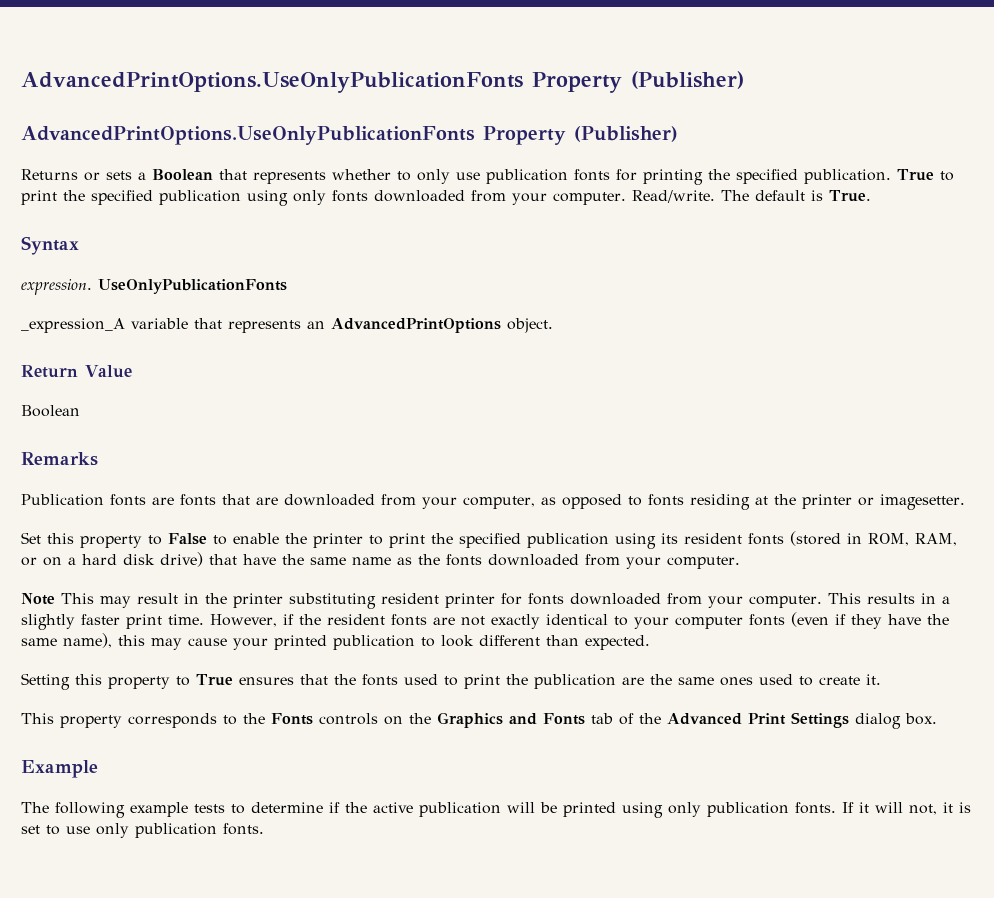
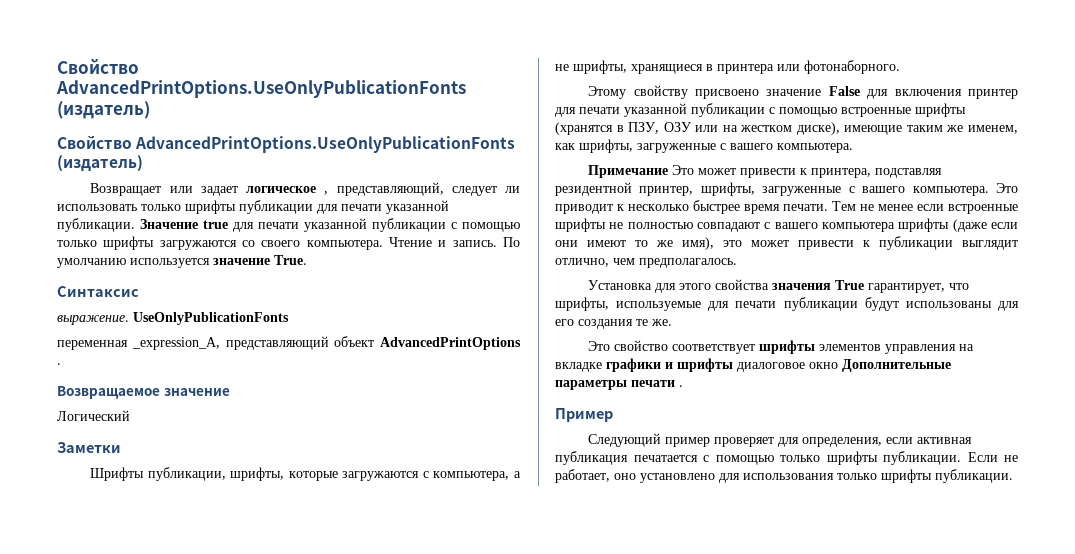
[21,71,744,93] [21,126,678,145] [21,169,954,185] [21,190,823,206] AdvancedPrintOptions.UseOnlyPublicationFonts Property (Publisher) // AdvancedPrintOptions.UseOnlyPublicationFonts Property (Publisher) // Returns or sets a Boolean that represents whether to only use publication fonts for printing the specified publication. True to print the specified publication using only fonts downloaded from your computer. Read/write. The default is -> [57,59,139,74] [56,80,466,98] [57,101,150,119] [57,136,516,153] [57,155,143,172] [90,182,520,196] [57,200,449,214] [57,218,520,232] [57,236,520,250] [57,258,270,268] Свойство AdvancedPrintOptions.UseOnlyPublicationFonts (издатель) // Свойство AdvancedPrintOptions.UseOnlyPublicationFonts (издатель) // Возвращает или задает логическое , представляющий, следует ли использовать только шрифты публикации для печати указанной публикации. Значение true для печати указанной публикации с помощью только шрифты загружаются со своего компьютера. Чтение и запись. По умолчанию используется значение
[21,236,79,255] [21,279,92,295] Syntax // expression. -> [57,286,139,297] [57,315,129,325] Синтаксис // выражение.
[21,318,553,333] [21,365,132,378] [21,405,80,417] [21,452,98,466] [21,494,965,510] [21,531,957,549] [21,552,740,569] [21,593,950,609] [21,612,949,630] [21,633,650,650] [21,673,881,690] [21,712,937,729] [21,760,98,778] [21,802,971,818] [21,823,264,838] _expression_A variable that represents an AdvancedPrintOptions object. // Return Value // Boolean // Remarks // Publication fonts are fonts that are downloaded from your computer, as opposed to fonts residing at the printer or imagesetter. // Set this property to False to enable the printer to print the specified publication using its resident fonts (stored in ROM, RAM, or on a hard disk drive) that have the same name as the fonts downloaded from your computer. // Note This may result in the printer substituting resident printer for fonts downloaded from your computer. This results in a slightly faster print time. However, if the resident fonts are not exactly identical to your computer fonts (even if they have the same name), this may cause your printed publication to look different than expected. // Setting this property to True ensures that the fonts used to print the publication are the same ones used to create it. // This property corresponds to the Fonts controls on the Graphics and Fonts tab of the Advanced Print Settings dialog box. // Example // The following example tests to determine if the active publication will be printed using only publication fonts. If it will not, it is set to use only publication fonts. -> [57,336,521,350] [57,363,61,365] [57,386,230,399] [57,410,130,421] [57,442,121,453] [90,467,521,481] [555,60,900,74] [588,85,1018,99] [555,103,966,117] [555,122,1018,135] [555,139,853,153] [588,165,943,178] [555,182,1018,196] [555,200,1018,214] [555,218,1018,232] [555,236,1018,250] [555,258,737,268] [588,279,970,293] [555,297,1019,311] [555,319,672,329] [588,340,975,354] [555,358,951,372] [555,380,683,390] [555,408,613,422] [588,433,973,447] [555,451,1018,465] [555,469,1013,483] переменная _expression_A, представляющий объект AdvancedPrintOptions . // Возвращаемое значение // Логический // Заметки // Шрифты публикации, шрифты, которые загружаются с компьютера, а не шрифты, хранящиеся в принтера или фотонаборного. // Этому свойству присвоено значение False для включения принтер для печати указанной публикации с помощью встроенные шрифты (хранятся в ПЗУ, ОЗУ или на жестком диске), имеющие таким же именем, как шрифты, загруженные с вашего компьютера. // Примечание Это может привести к принтера, подставляя резидентной принтер, шрифты, загруженные с вашего компьютера. Это приводит к несколько быстрее время печати. Тем не менее если встроенные шрифты не полностью совпадают с вашего компьютера шрифты (даже если они имеют то же имя), это может привести к публикации выглядит отлично, чем предполагалось. // Установка для этого свойства значения True гарантирует, что шрифты, используемые для печати публикации будут использованы для его создания те же. // Это свойство соответствует шрифты элементов управления на вкладке графики и шрифты диалоговое окно Дополнительные параметры печати . // Пример // Следующий пример проверяет для определения, если активная публикация печатается с помощью только шрифты публикации. Если не работает, оно установлено для использования только шрифты публикации.

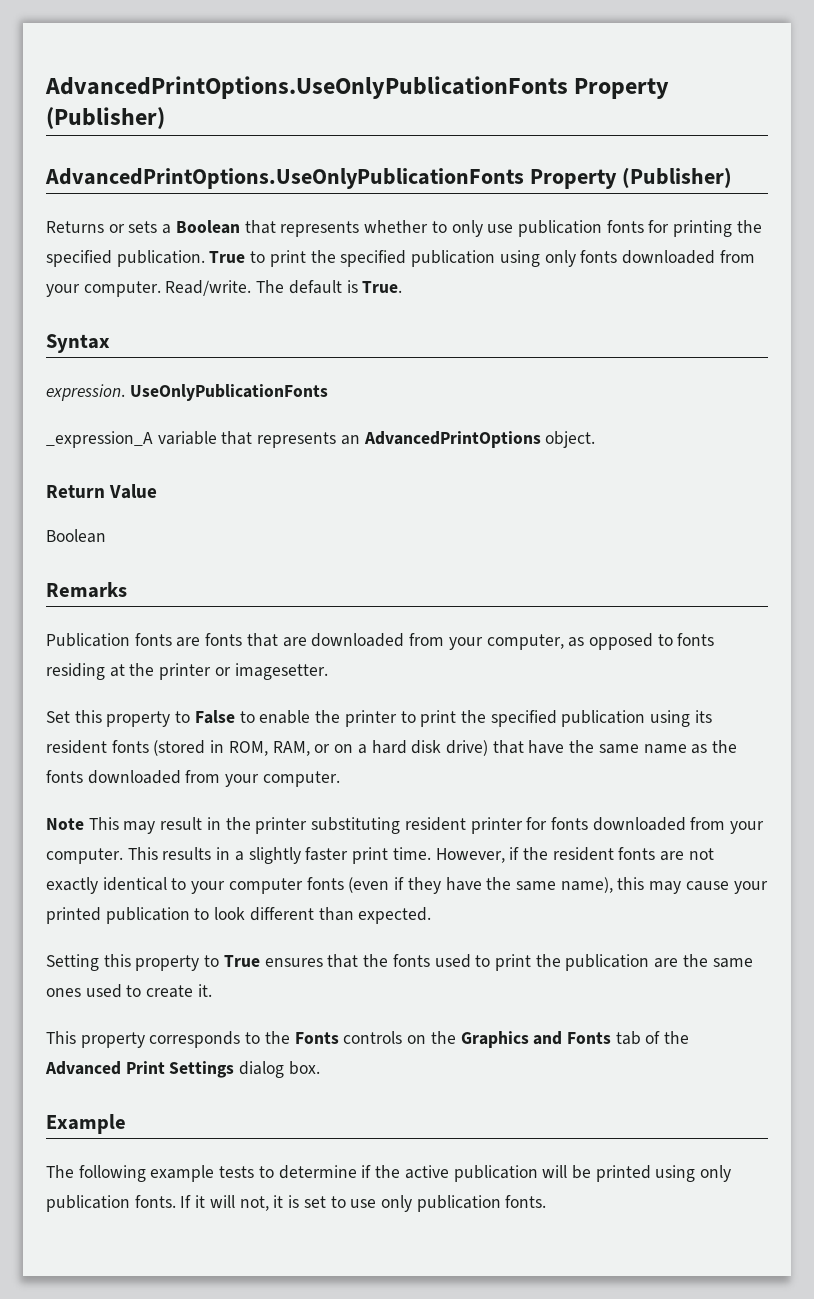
[57,59,139,74] [56,80,466,98] [57,101,150,119] [57,136,516,153] [57,155,143,172] [90,182,520,196] [57,200,449,214] [57,218,520,232] [57,236,520,250] [57,258,270,268] Свойство AdvancedPrintOptions.UseOnlyPublicationFonts (издатель) // Свойство AdvancedPrintOptions.UseOnlyPublicationFonts (издатель) // Возвращает или задает логическое , представляющий, следует ли использовать только шрифты публикации для печати указанной публикации. Значение true для печати указанной публикации с помощью только шрифты загружаются со своего компьютера. Чтение и запись. По умолчанию используется значение -> [45,76,670,99] [46,107,165,129] [45,167,732,189] [46,220,762,237] [46,250,755,267] [46,280,358,297] AdvancedPrintOptions.UseOnlyPublicationFonts Property (Publisher) // AdvancedPrintOptions.UseOnlyPublicationFonts Property (Publisher) // Returns or sets a Boolean that represents whether to only use publication fonts for printing the specified publication. True to print the specified publication using only fonts downloaded from your computer. Read/write. The default is
[57,286,139,297] [57,315,129,325] Синтаксис // выражение. -> [46,334,110,353] [46,384,125,401] Syntax // expression.
[57,336,521,350] [57,363,61,365] [57,386,230,399] [57,410,130,421] [57,442,121,453] [90,467,521,481] [555,60,900,74] [588,85,1018,99] [555,103,966,117] [555,122,1018,135] [555,139,853,153] [588,165,943,178] [555,182,1018,196] [555,200,1018,214] [555,218,1018,232] [555,236,1018,250] [555,258,737,268] [588,279,970,293] [555,297,1019,311] [555,319,672,329] [588,340,975,354] [555,358,951,372] [555,380,683,390] [555,408,613,422] [588,433,973,447] [555,451,1018,465] [555,469,1013,483] переменная _expression_A, представляющий объект AdvancedPrintOptions . // Возвращаемое значение // Логический // Заметки // Шрифты публикации, шрифты, которые загружаются с компьютера, а не шрифты, хранящиеся в принтера или фотонаборного. // Этому свойству присвоено значение False для включения принтер для печати указанной публикации с помощью встроенные шрифты (хранятся в ПЗУ, ОЗУ или на жестком диске), имеющие таким же именем, как шрифты, загруженные с вашего компьютера. // Примечание Это может привести к принтера, подставляя резидентной принтер, шрифты, загруженные с вашего компьютера. Это приводит к несколько быстрее время печати. Тем не менее если встроенные шрифты не полностью совпадают с вашего компьютера шрифты (даже если они имеют то же имя), это может привести к публикации выглядит отлично, чем предполагалось. // Установка для этого свойства значения True гарантирует, что шрифты, используемые для печати публикации будут использованы для его создания те же. // Это свойство соответствует шрифты элементов управления на вкладке графики и шрифты диалоговое окно Дополнительные параметры печати . // Пример // Следующий пример проверяет для определения, если активная публикация печатается с помощью только шрифты публикации. Если не работает, оно установлено для использования только шрифты публикации. -> [46,431,596,448] [46,484,158,499] [46,529,106,543] [46,582,127,598] [46,633,715,650] [46,663,328,680] [46,710,712,727] [46,740,738,756] [46,770,340,787] [46,817,765,834] [46,847,714,864] [46,877,768,894] [46,907,432,924] [46,954,753,971] [46,984,212,998] [46,1031,690,1048] [45,1061,320,1078] [46,1114,126,1134] [46,1165,732,1182] [46,1195,547,1212] _expression_A variable that represents an AdvancedPrintOptions object. // Return Value // Boolean // Remarks // Publication fonts are fonts that are downloaded from your computer, as opposed to fonts residing at the printer or imagesetter. // Set this property to False to enable the printer to print the specified publication using its resident fonts (stored in ROM, RAM, or on a hard disk drive) that have the same name as the fonts downloaded from your computer. // Note This may result in the printer substituting resident printer for fonts downloaded from your computer. This results in a slightly faster print time. However, if the resident fonts are not exactly identical to your computer fonts (even if they have the same name), this may cause your printed publication to look different than expected. // Setting this property to True ensures that the fonts used to print the publication are the same ones used to create it. // This property corresponds to the Fonts controls on the Graphics and Fonts tab of the Advanced Print Settings dialog box. // Example // The following example tests to determine if the active publication will be printed using only publication fonts. If it will not, it is set to use only publication fonts.

